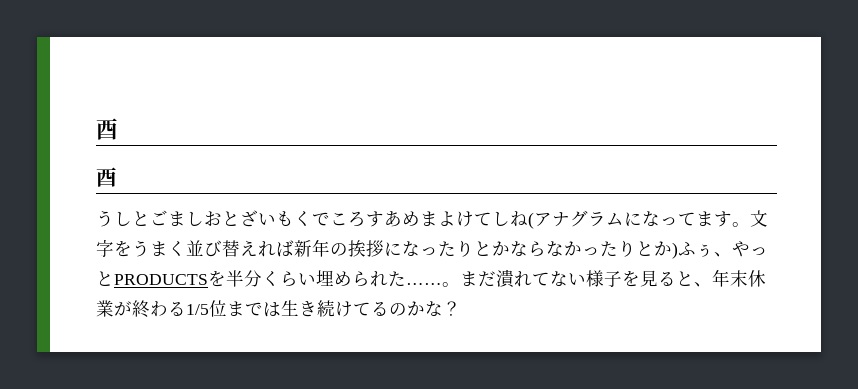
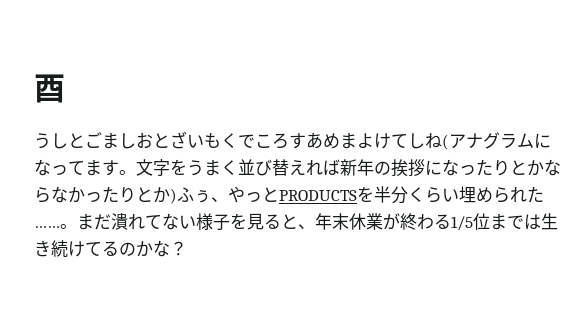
[96,118,118,140] [96,167,117,187] 酉 // 酉 -> [34,74,65,103] 酉

